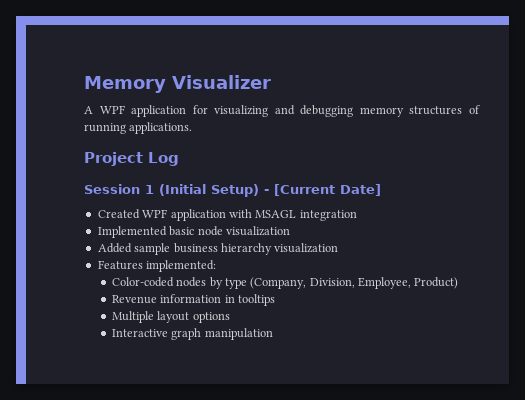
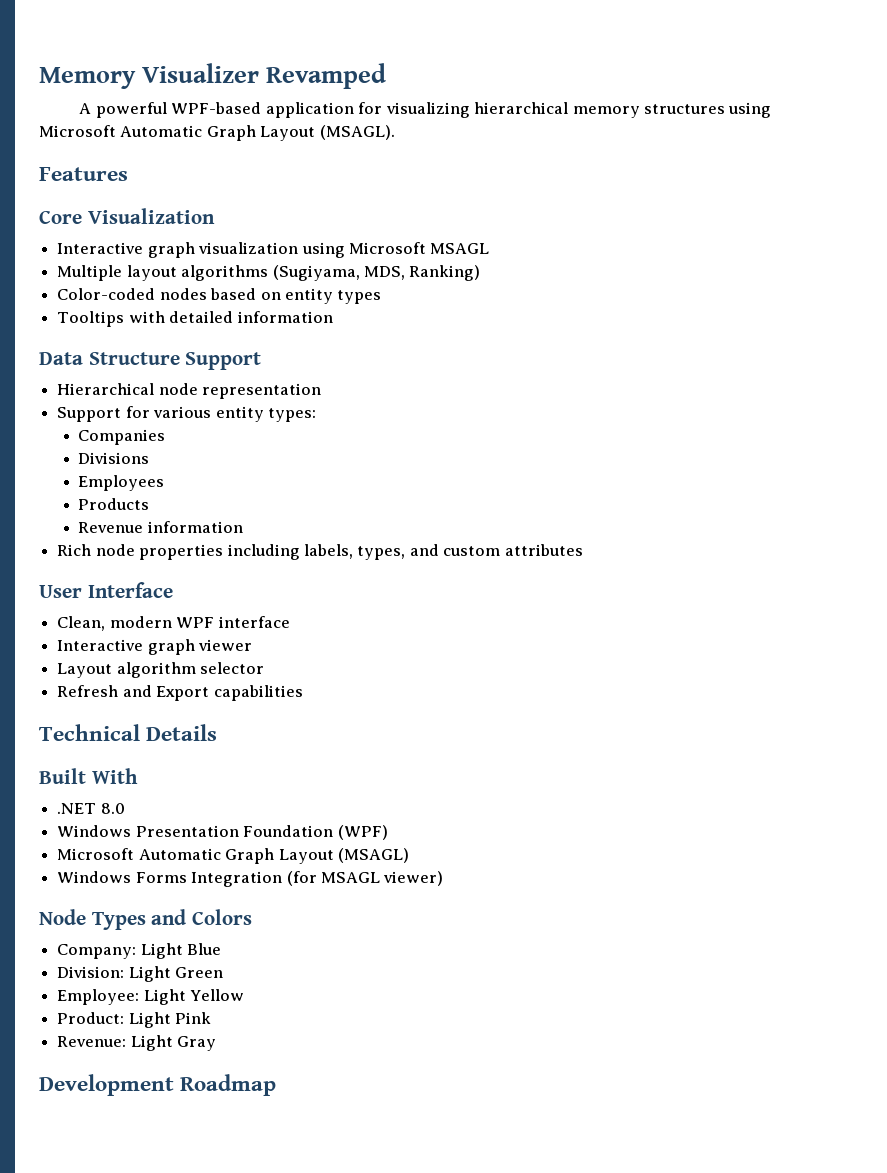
(271, 82) none -> [266,63,387,89] Revamped
[99,105,125,114] WPF -> [95,102,262,118] powerful WPF-based
[274,105,480,117] [84,122,193,134] [84,152,179,166] [84,184,381,197] [97,209,357,221] [97,226,290,238] [97,243,339,255] [97,260,217,272] [111,277,459,289] [111,294,275,306] [111,311,230,323] [111,328,273,340] and debugging memory structures of running applications. // Project Log // Session 1 (Initial Setup) - [Current Date] // Created WPF application with MSAGL integration // Implemented basic node visualization // Added sample business hierarchy visualization // Features implemented: // Color-coded nodes by type (Company, Division, Employee, Product) // Revenue information in tooltips // Multiple layout options // Interactive graph manipulation -> [474,102,772,118] [39,125,395,141] [39,167,128,181] [39,208,215,224] [57,242,490,258] [57,265,481,281] [57,288,382,304] [57,311,333,327] [39,352,262,370] [57,383,322,399] [57,406,316,422] [78,429,166,445] [78,452,150,464] [78,475,165,491] [78,498,150,510] [78,521,243,533] [57,544,583,560] [39,582,173,598] [57,616,290,631] [57,639,253,655] [57,662,265,678] [57,685,303,701] [39,724,218,741] [39,768,138,784] [57,803,125,814] [57,825,388,840] [57,848,409,864] [57,871,444,887] [39,909,252,930] [57,943,222,959] [57,966,224,982] [57,989,245,1005] [57,1012,212,1028] [57,1035,217,1051] [39,1074,277,1096] hierarchical memory structures using Microsoft Automatic Graph Layout (MSAGL). // Features // Core Visualization // Interactive graph visualization using Microsoft MSAGL // Multiple layout algorithms (Sugiyama, MDS, Ranking) // Color-coded nodes based on entity types // Tooltips with detailed information // Data Structure Support // Hierarchical node representation // Support for various entity types: // Companies // Divisions // Employees // Products // Revenue information // Rich node properties including labels, types, and custom attributes // User Interface // Clean, modern WPF interface // Interactive graph viewer // Layout algorithm selector // Refresh and Export capabilities // Technical Details // Built With // .NET 8.0 // Windows Presentation Foundation (WPF) // Microsoft Automatic Graph Layout (MSAGL) // Windows Forms Integration (for MSAGL viewer) // Node Types and Colors // Company: Light Blue // Division: Light Green // Employee: Light Yellow // Product: Light Pink // Revenue: Light Gray // Development Roadmap

